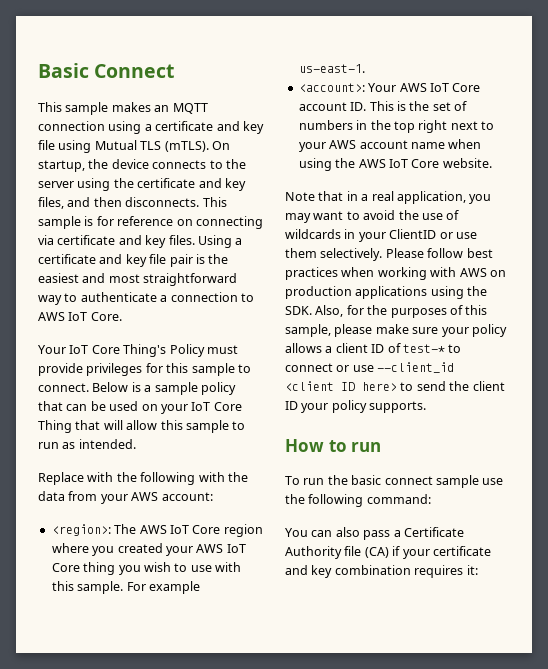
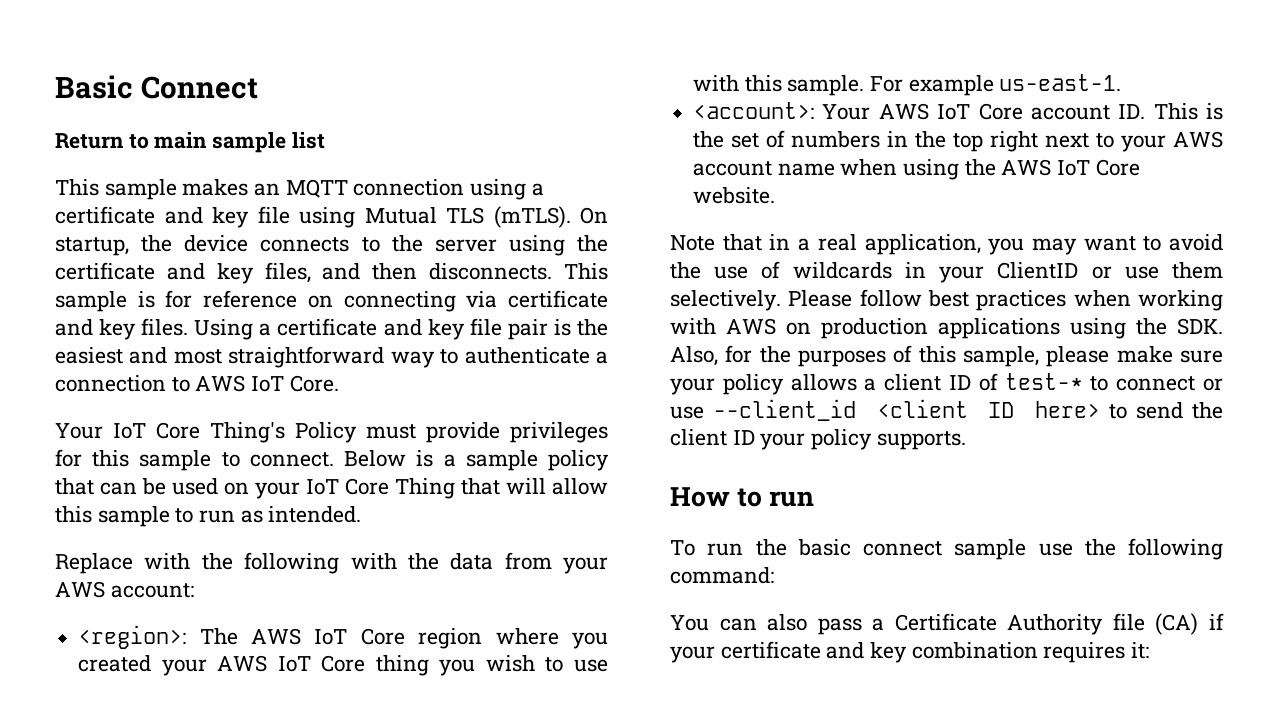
(175, 71) none -> [55,132,325,153] // Return to main sample list

